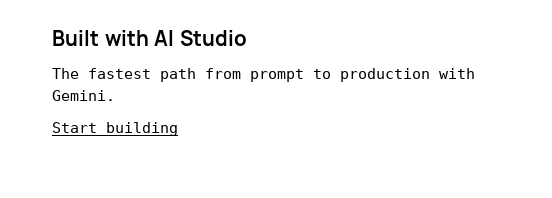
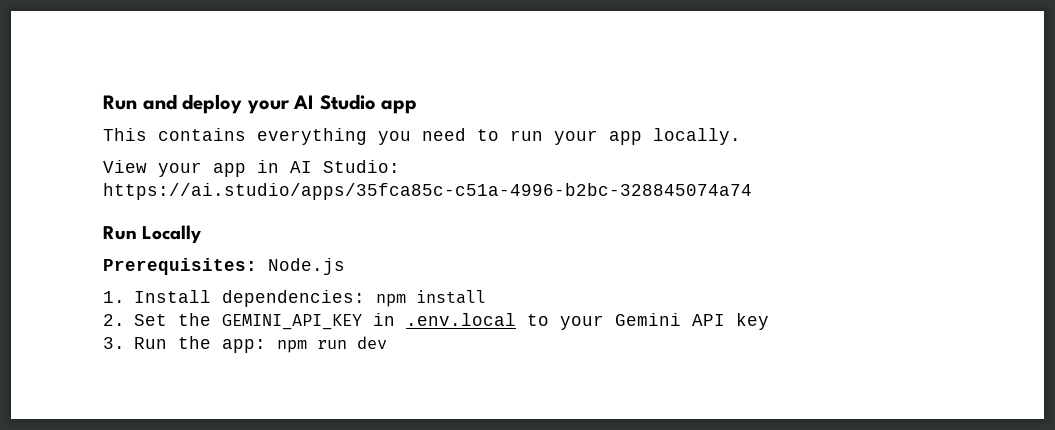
[52,30,247,46] [52,68,475,82] [52,90,115,101] [52,122,178,136] Built with AI Studio // The fastest path from prompt to production with Gemini. // Start building -> [103,94,418,114] [103,128,741,145] [103,160,400,177] [103,183,752,200] [103,225,202,244] [103,258,345,275] [103,290,486,307] [103,313,769,330] [103,336,387,353] Run and deploy your AI Studio app // This contains everything you need to run your app locally. // View your app in AI Studio: https://ai.studio/apps/35fca85c-c51a-4996-b2bc-328845074a74 // Run Locally // Prerequisites: Node.js // 1. Install dependencies: npm install // 2. Set the GEMINI_API_KEY in .env.local to your Gemini API key // 3. Run the app: npm run dev

